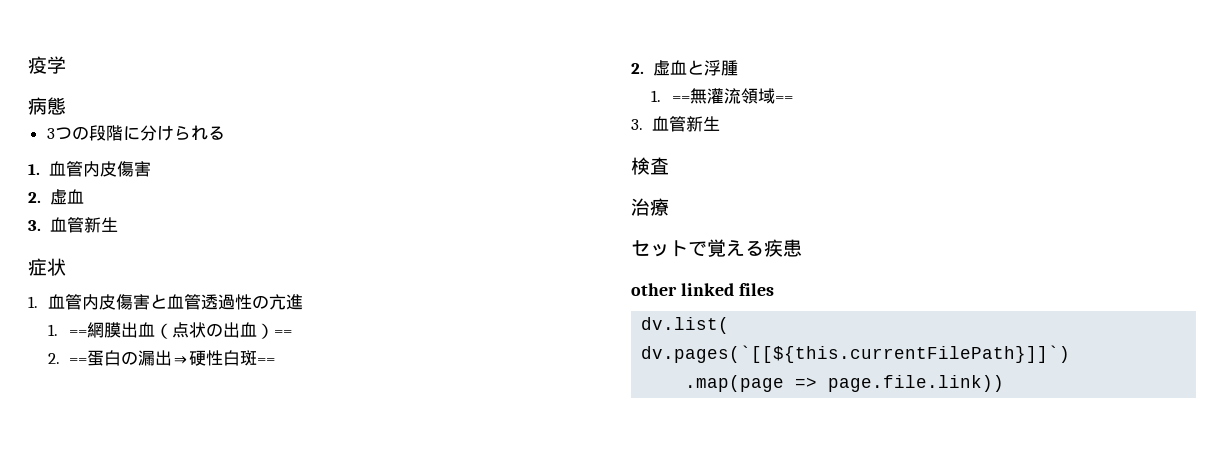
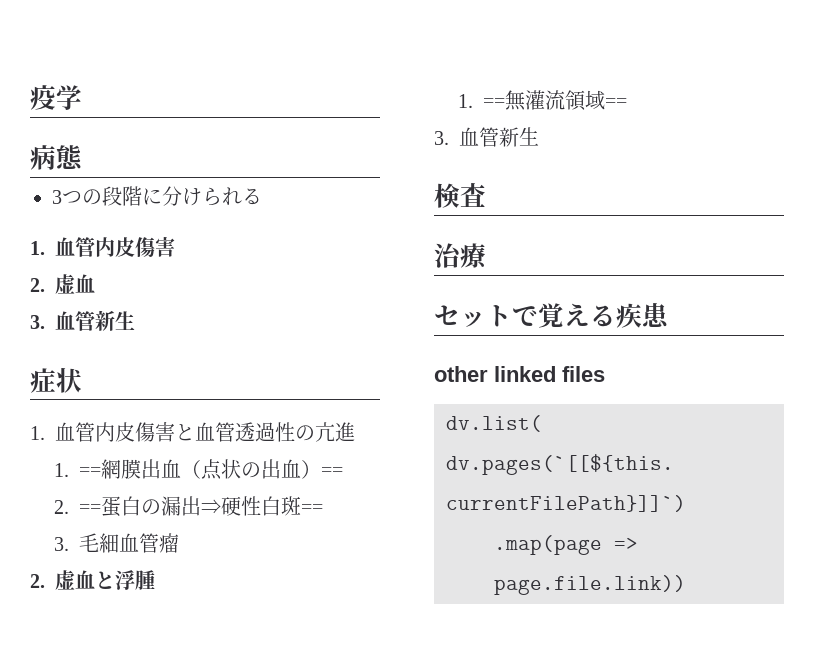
(275, 361) none -> [53,533,179,553] // 3.毛細血管瘤

